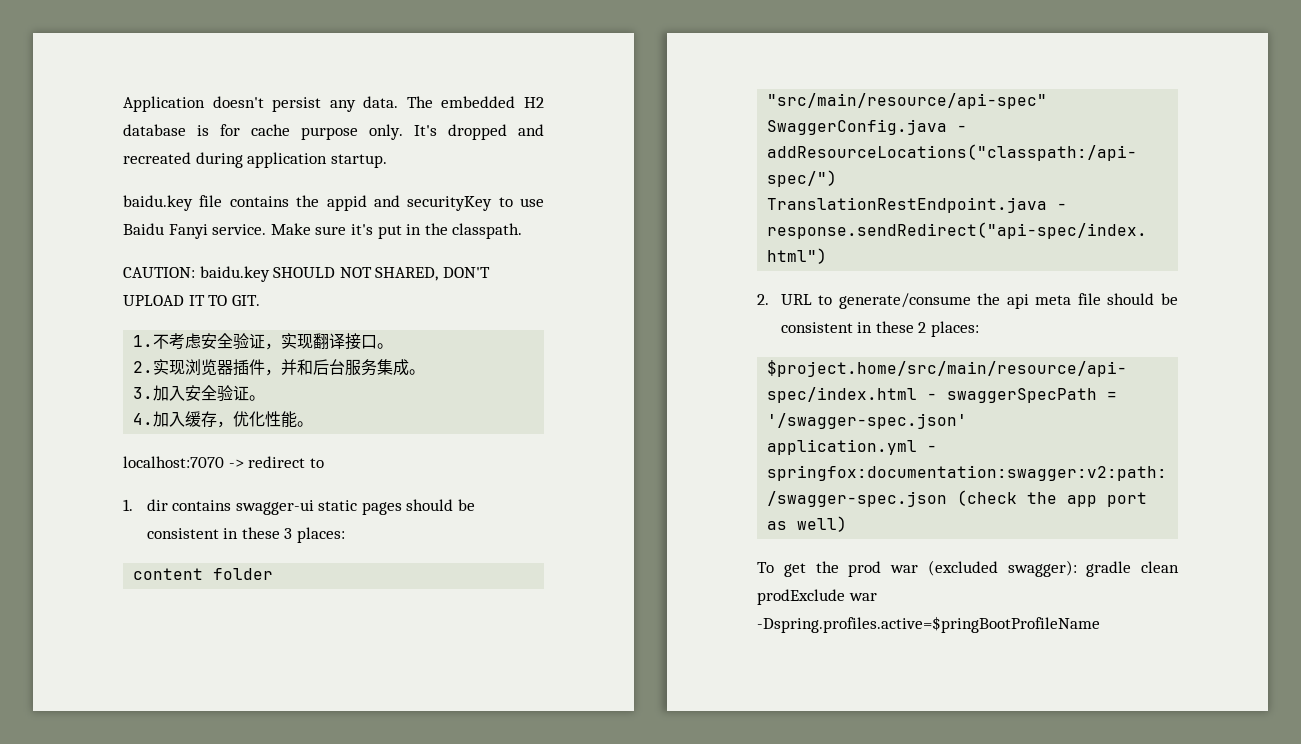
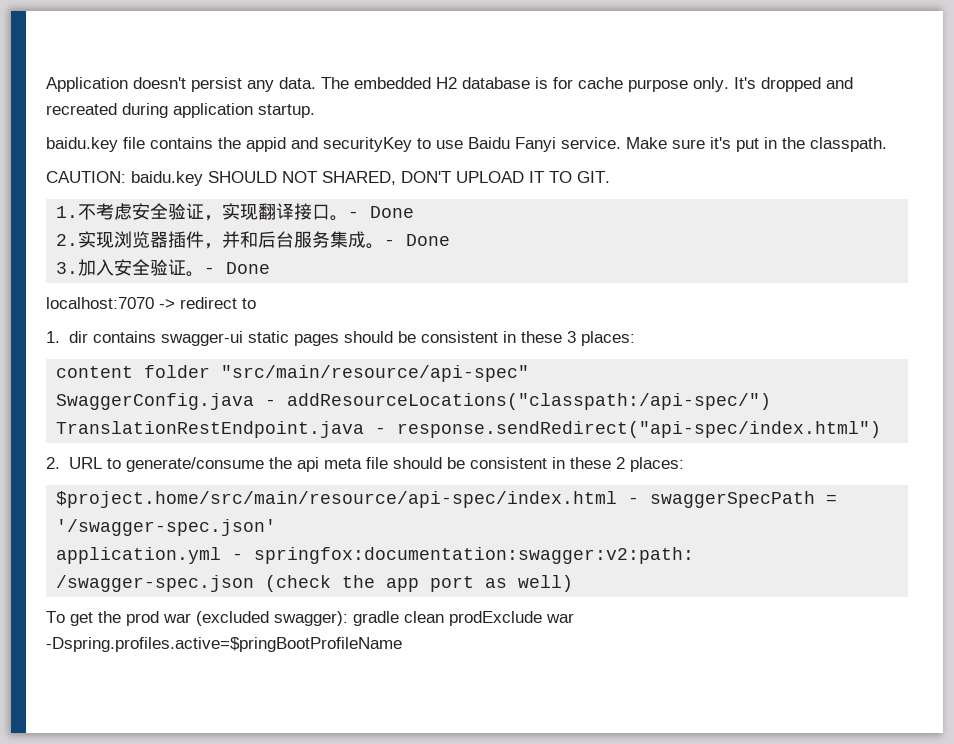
(394, 346) none -> [348,206,415,218] - Done
(426, 372) none -> [384,234,451,246] - Done
[133,411,314,428] // 4.加入缓存，优化性能。 -> [204,262,271,274] - Done

